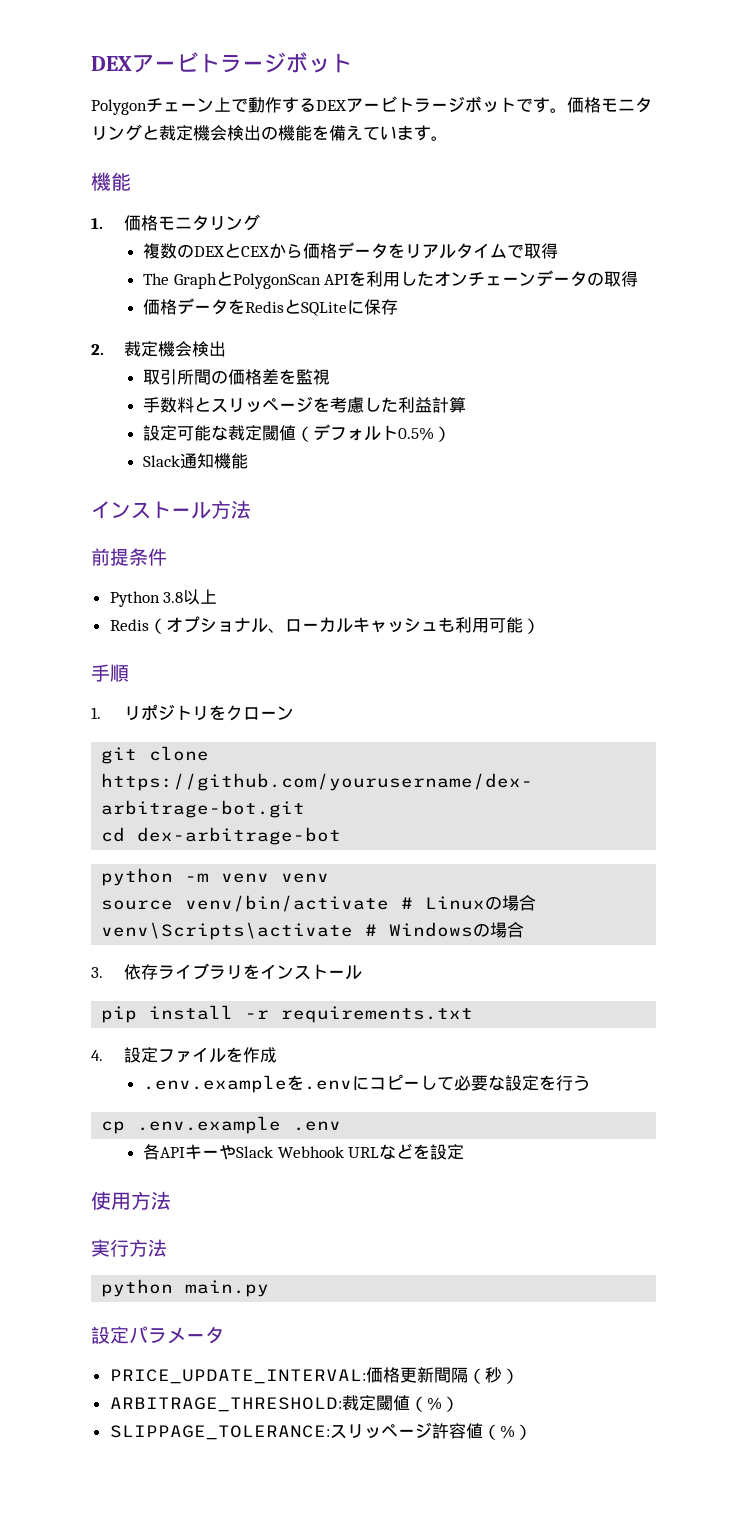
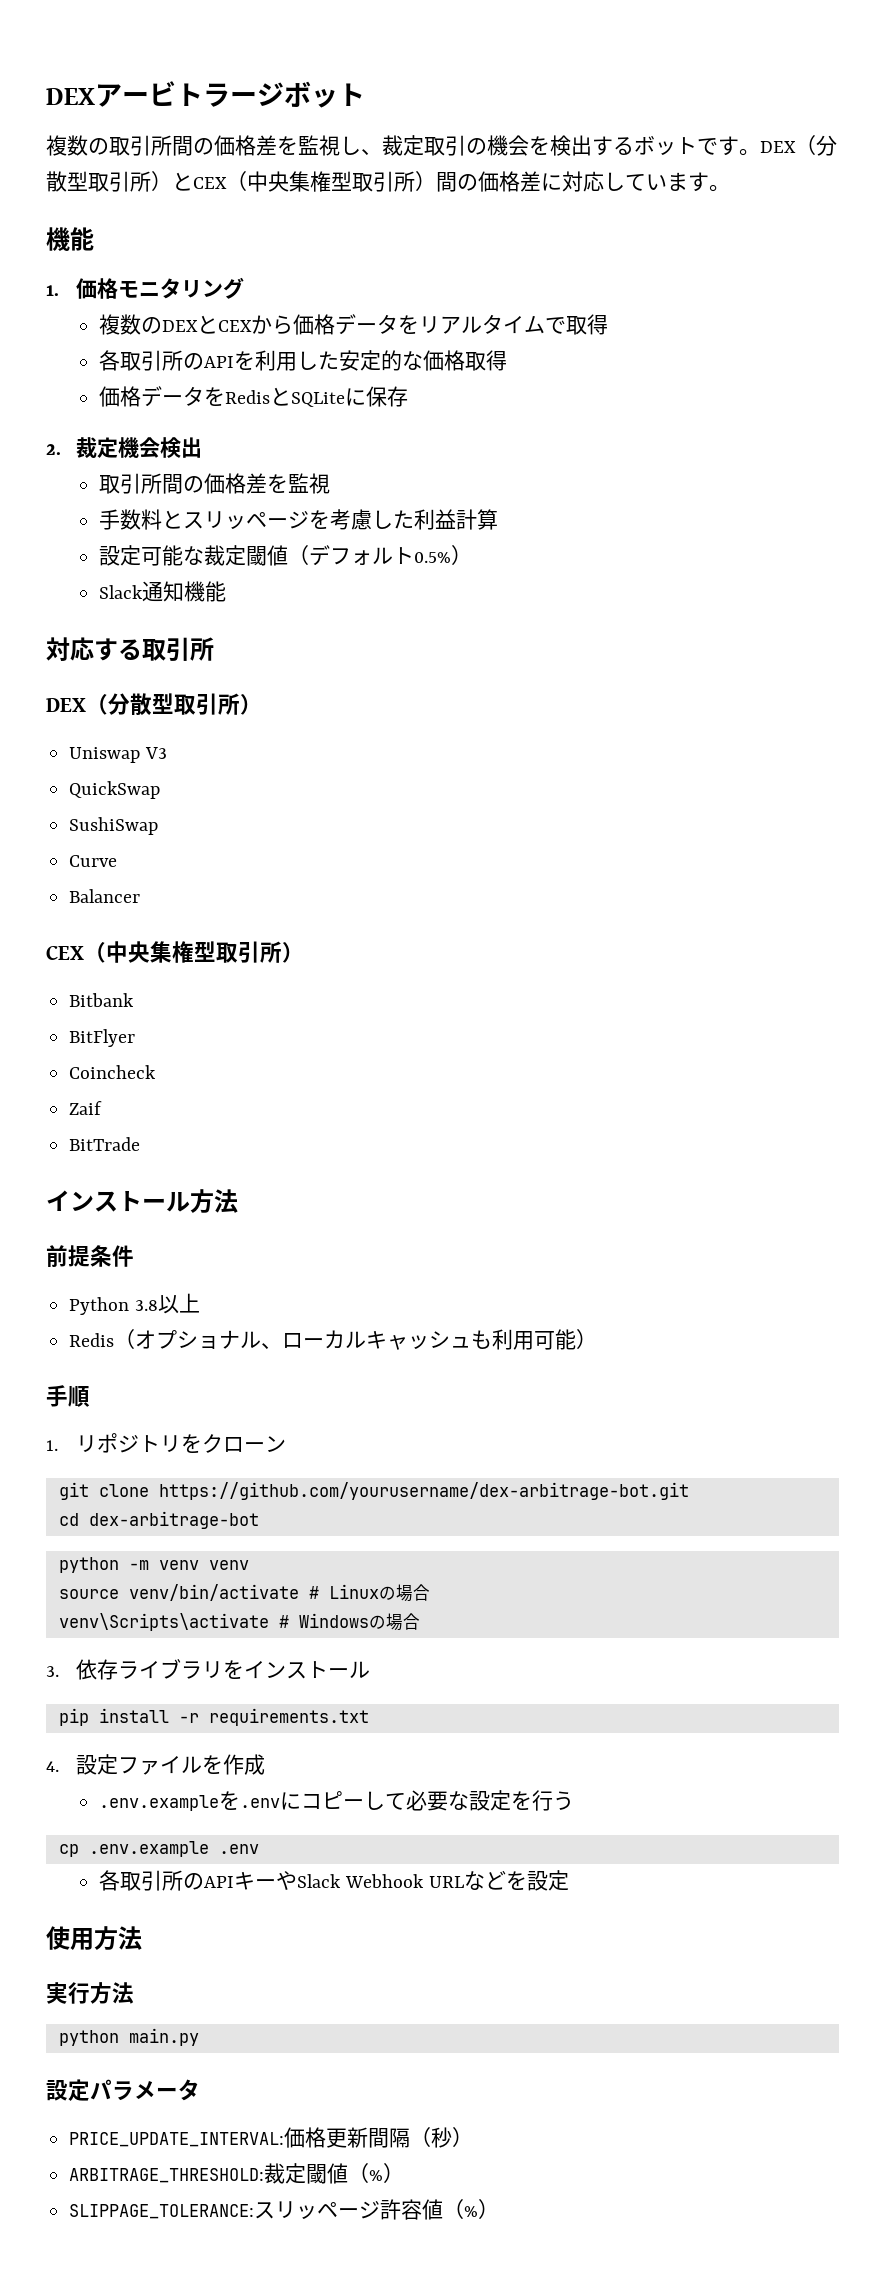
[91,96,652,115] [91,124,363,141] Polygonチェーン上で動作するDEXアービトラージボットです。価格モニタリングと裁定機会検出の機能を備え -> [46,135,837,156] [46,171,625,192] 複数の取引所間の価格差を監視し、裁定取引の機会を検出するボットです。DEX（分散型取引所）とCEX（中央集権型取引所）間の価格差に対応し
[143,270,605,289] The GraphとPolygonScan APIを利用したオンチェーンデータの -> [99,350,466,371] 各取引所のAPIを利用した安定的な価格
(249, 461) none -> [46,637,214,661] [46,693,262,716] [69,747,167,763] [69,781,161,799] [69,817,159,835] [69,855,118,867] [69,889,141,903] [46,941,304,963] [69,993,135,1007] [69,1029,136,1047] [69,1065,157,1079] [69,1101,103,1115] [69,1137,141,1151] // 対応する取引所 // DEX（分散型取引所） // Uniswap V3 // QuickSwap // SushiSwap // Curve // Balancer // CEX（中央集権型取引所） // Bitbank // BitFlyer // Coincheck // Zaif // BitTrade
(161, 1152) none -> [120,1870,205,1891] 取引所の

